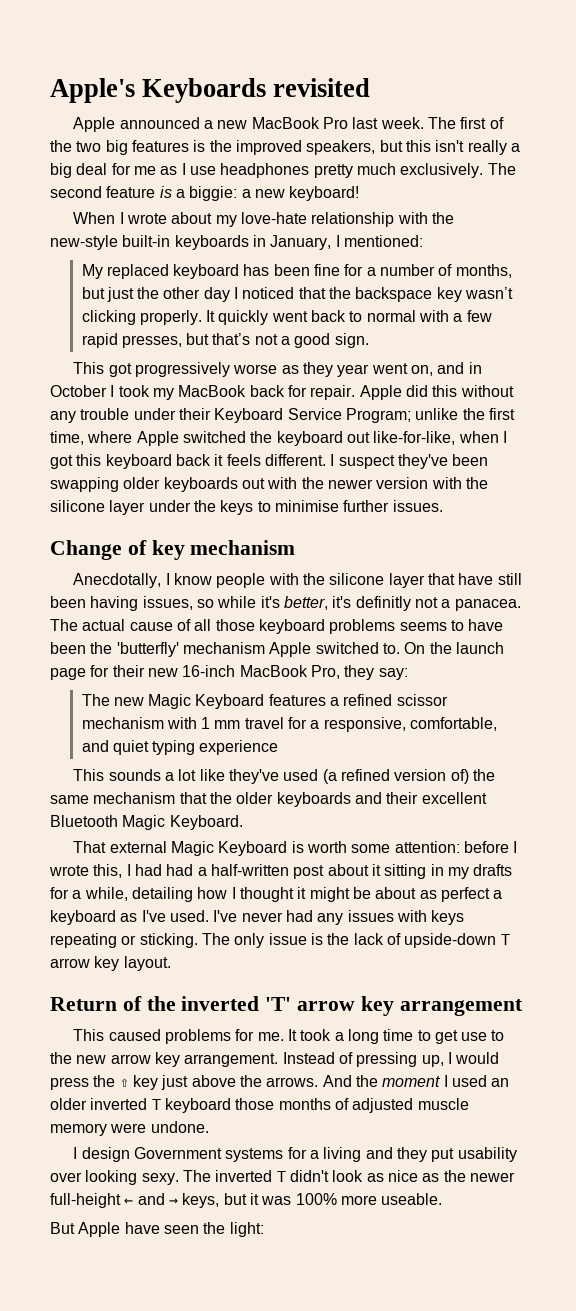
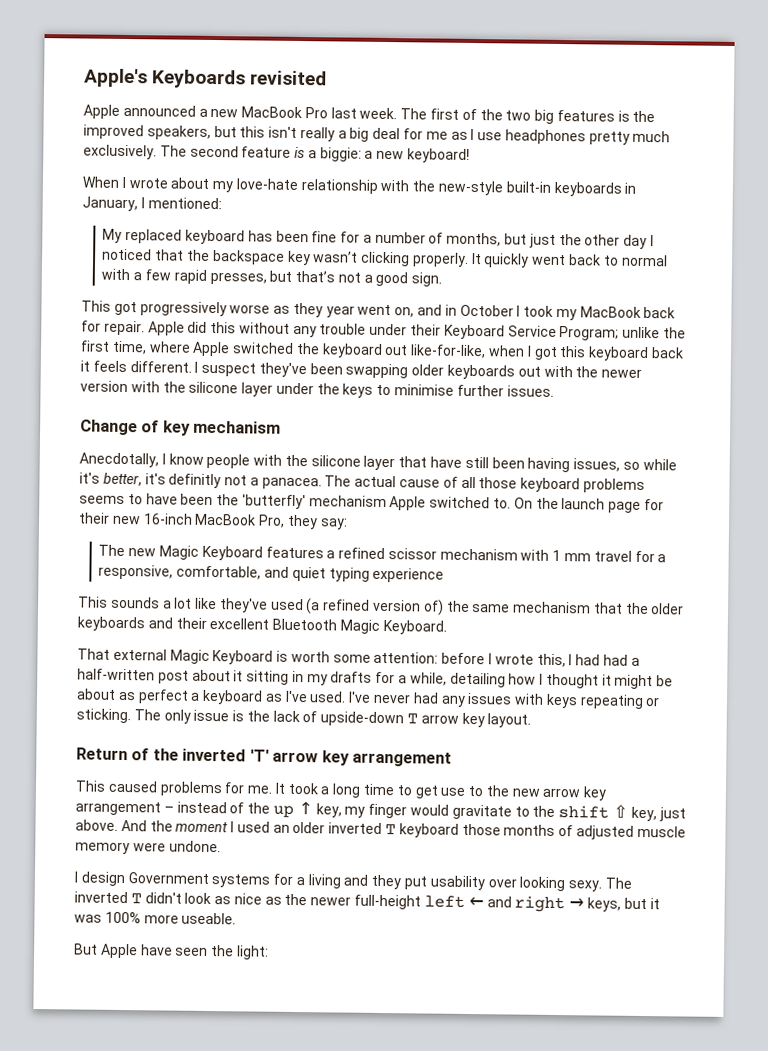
[184,1052,500,1067] [50,1075,319,1090] arrangement. Instead of pressing up, I would press the ⇧ key just above the arrows. -> [75,801,686,822] [75,819,118,831] arrangement – instead of the up ↑ key, my finger would gravitate to the shift ⇧ key, just above.
(121, 1200) none -> [423,895,465,908] left
(165, 1199) none -> [514,895,566,913] right

